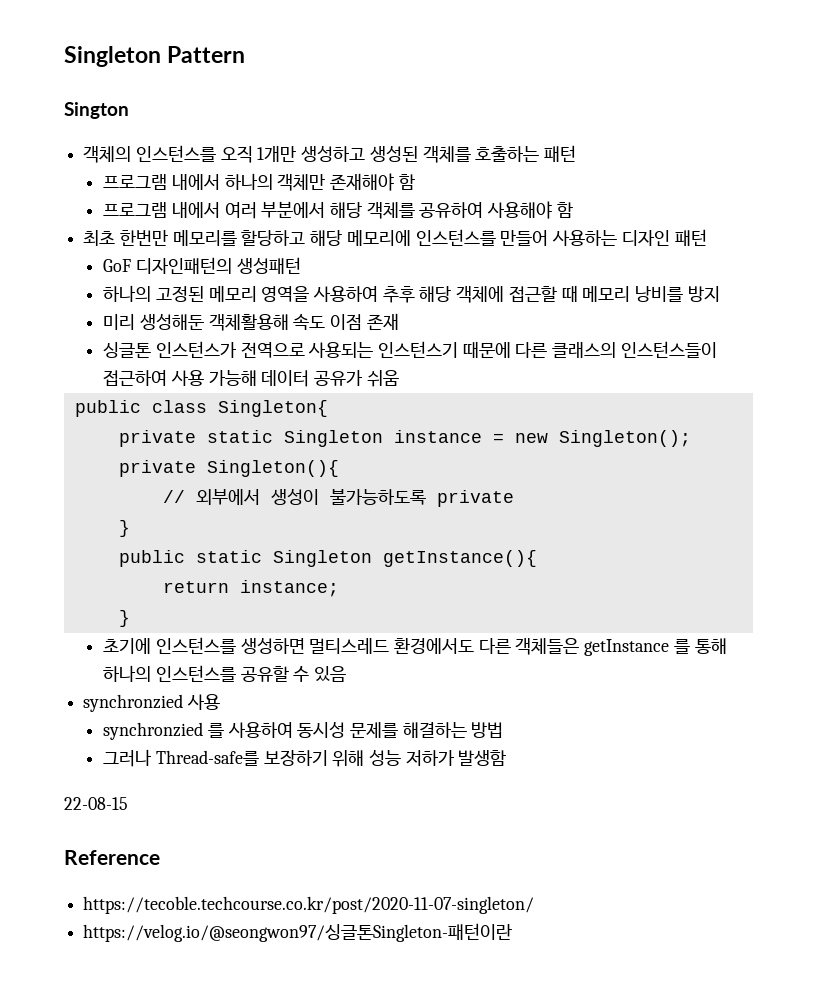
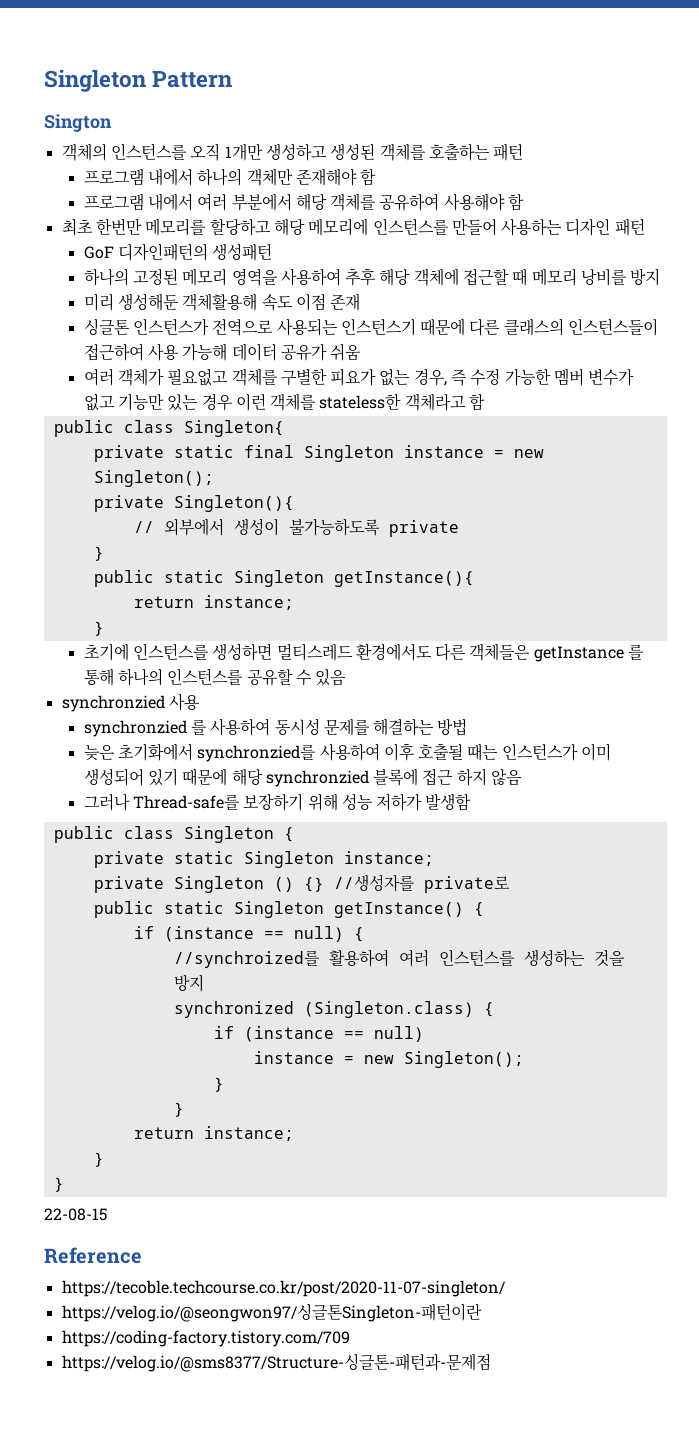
(399, 378) none -> [83,368,635,386] [83,393,486,411] // 여러 객체가 필요없고 객체를 구별한 피요가 없는 경우, 즉 수정 가능한 멤버 변수가 없고 기능만 있는 경우 이런 객체를 stateless한 객체라고 함
(273, 436) none -> [243,445,294,458] final
(504, 730) none -> [83,743,612,762] [83,768,523,787] // 늦은 초기화에서 synchronzied를 사용하여 이후 호출될 때는 인스턴스가 이미 생성되어 있기 때문에 해당 synchronzied 블록에 접근 하지 않음
(507, 758) none -> [53,826,294,843] [93,851,434,868] [93,874,510,893] [93,901,484,918] [133,926,364,942] [173,949,625,968] [173,974,204,992] [173,1001,494,1018] [213,1026,424,1042] [253,1051,524,1068] [213,1077,224,1092] [173,1102,184,1117] [133,1126,294,1141] [93,1152,104,1167] [53,1177,64,1192] // public class Singleton { // private static Singleton instance; // private Singleton () {} //생성자를 private로 // public static Singleton getInstance() { // if (instance == null) { // //synchroized를 활용하여 여러 인스턴스를 생성하는 것을 방지 // synchronized (Singleton.class) { // if (instance == null) // instance = new Singleton(); // } // } // return instance; // } // }
(513, 932) none -> [61,1330,350,1347] [61,1353,491,1372] // https://coding-factory.tistory.com/709 // https://velog.io/@sms8377/Structure-싱글톤-패턴과-문제점

